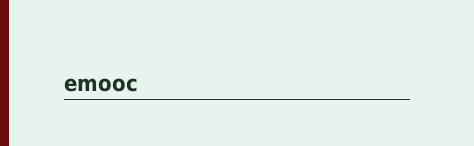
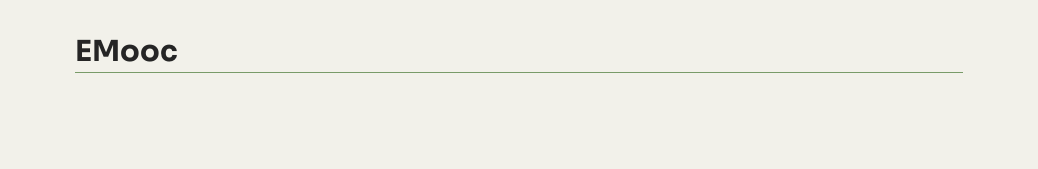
[64,78,138,92] emooc -> [75,39,178,62] EMooc

